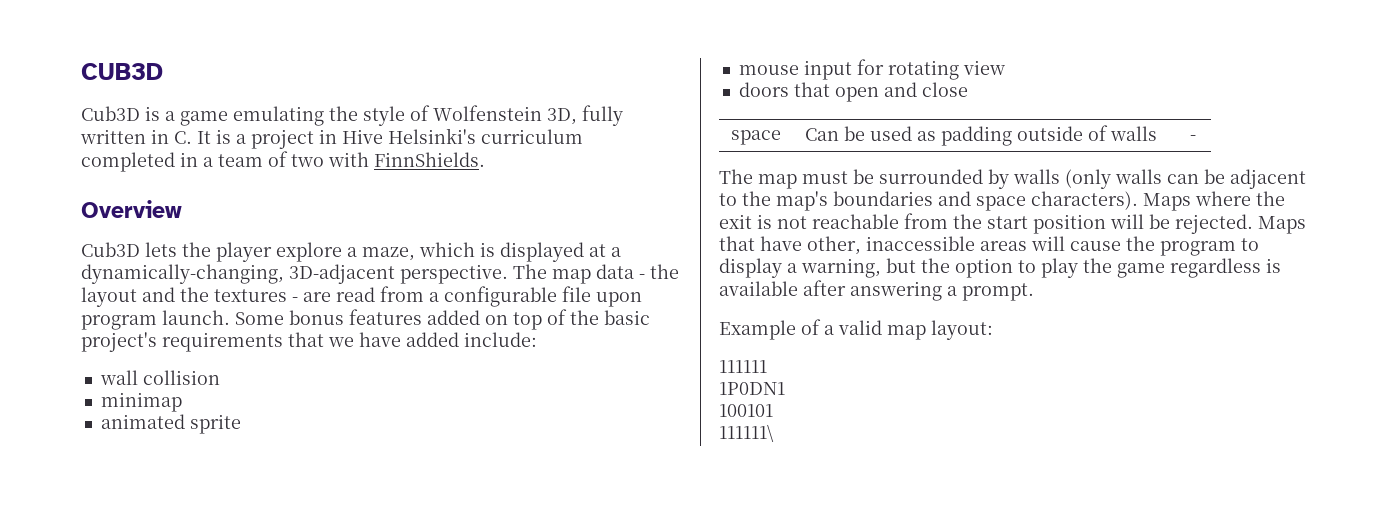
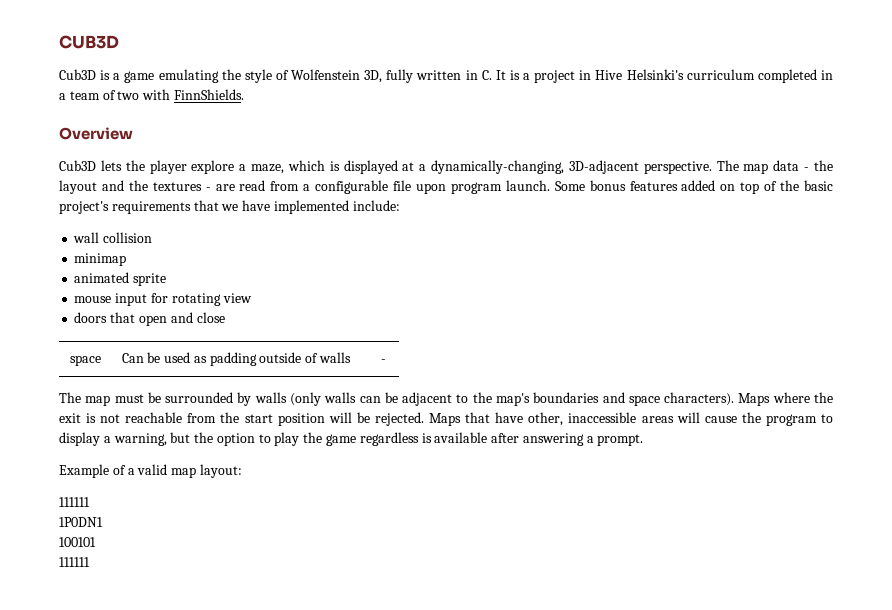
[406,332,459,347] added -> [273,200,349,214] implemented
[719,424,774,442] 111111\ -> [59,557,90,567] 111111

